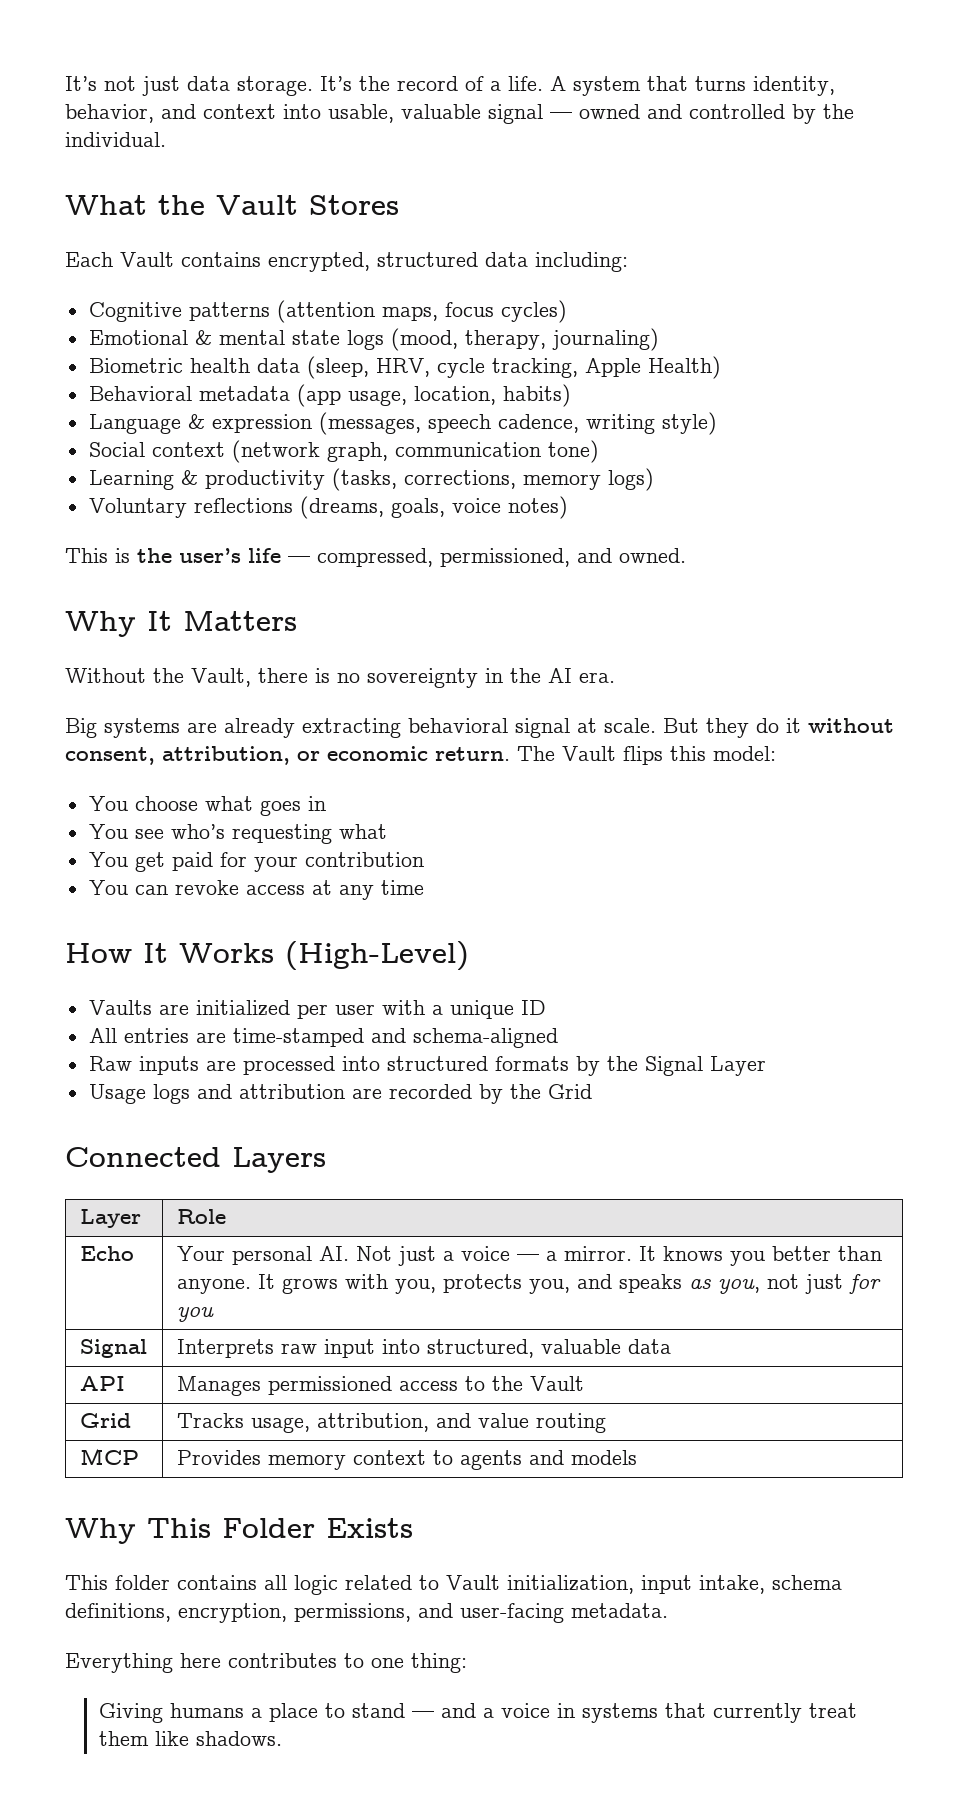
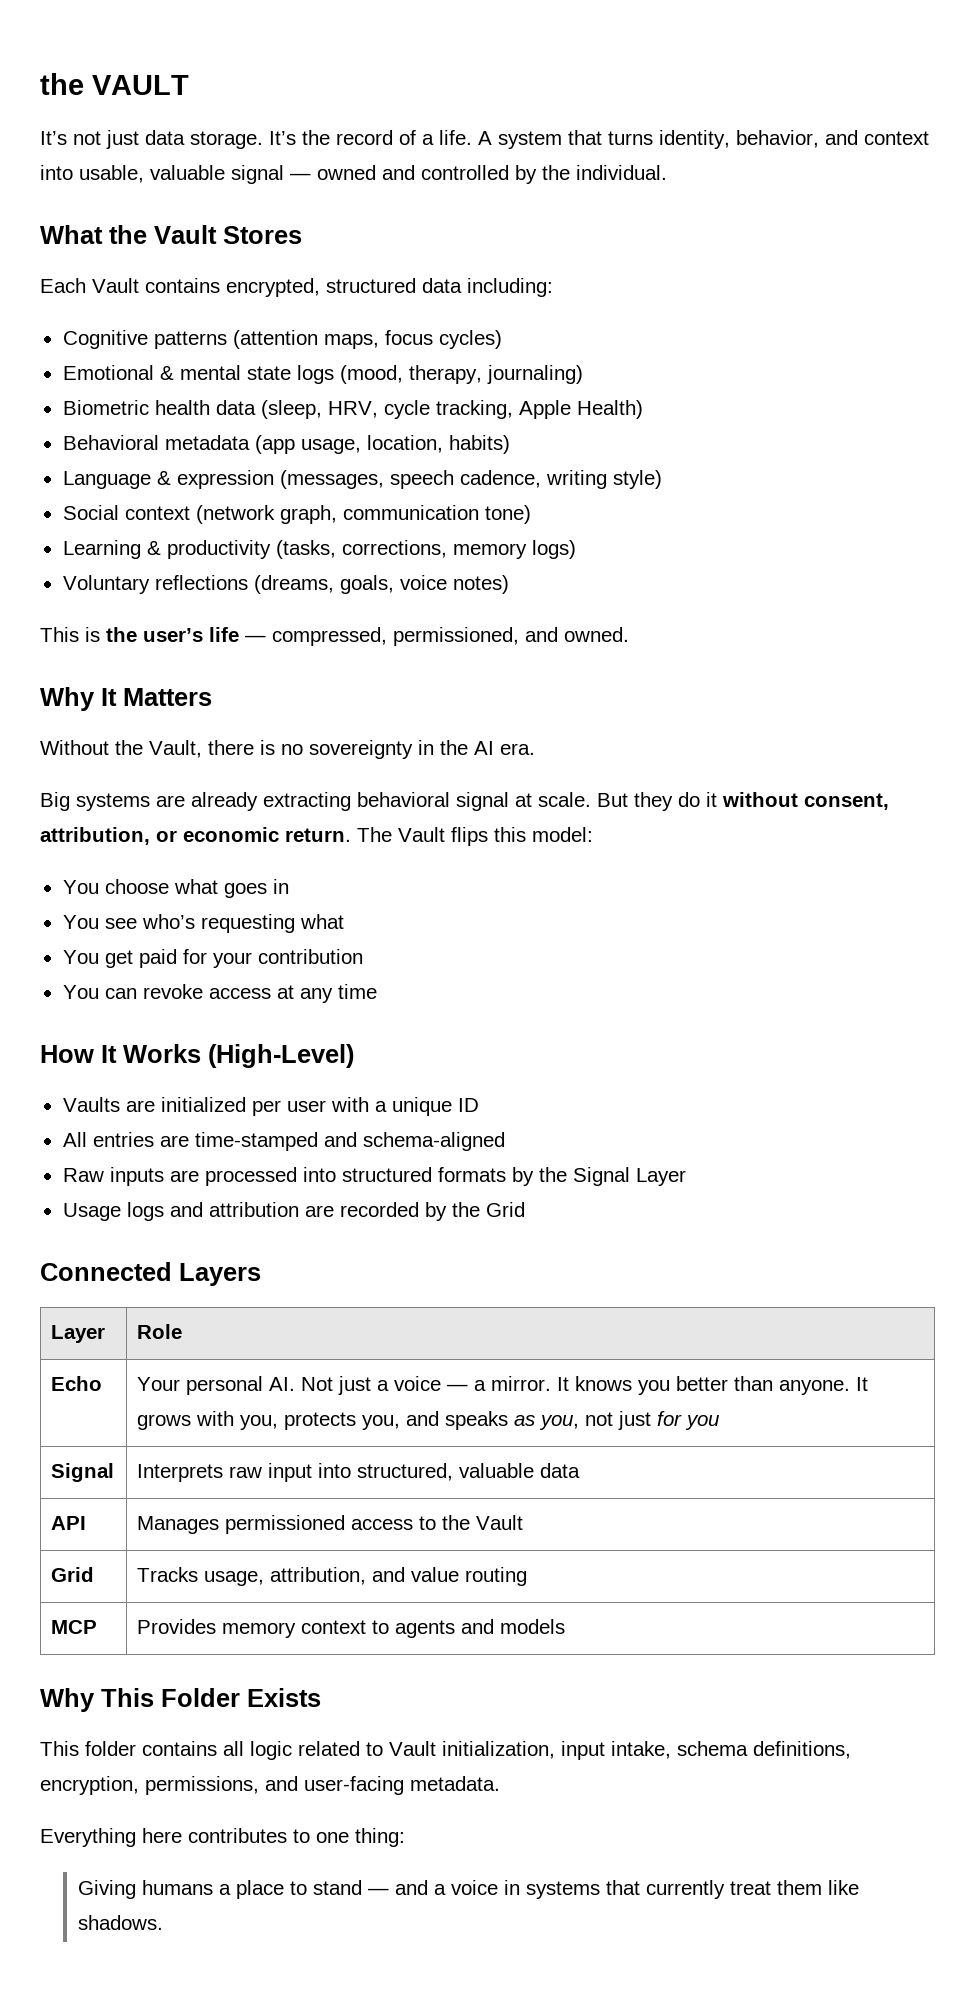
(65, 83) none -> [40,73,189,95] the VAULT //

